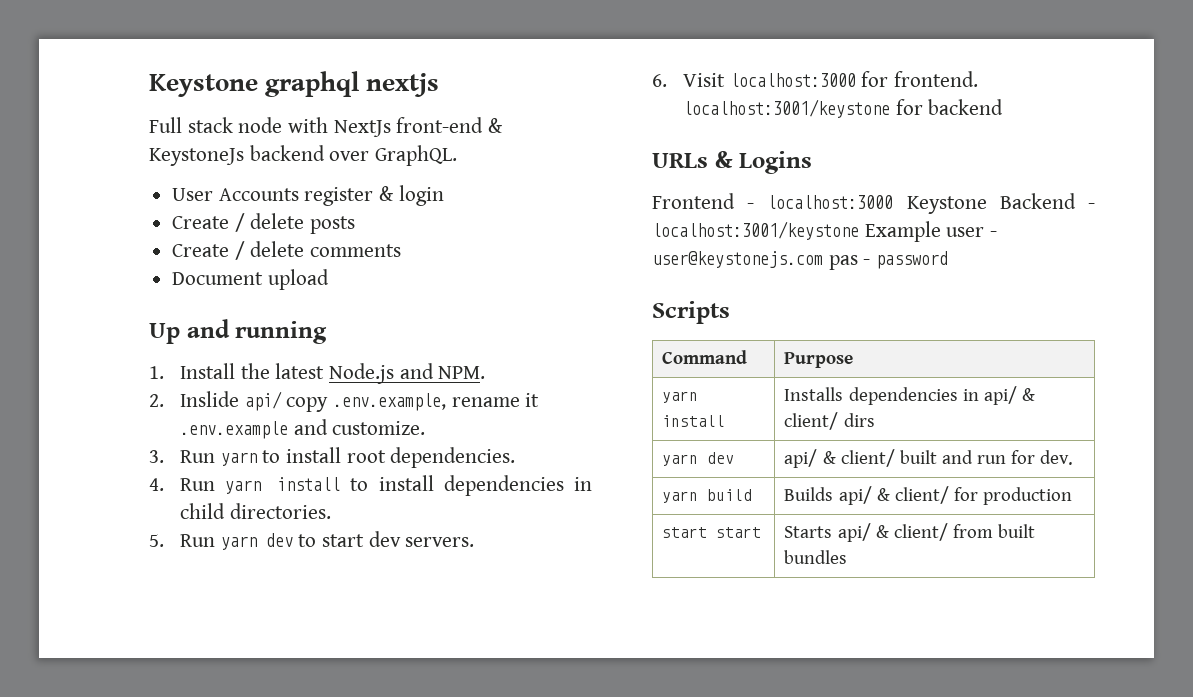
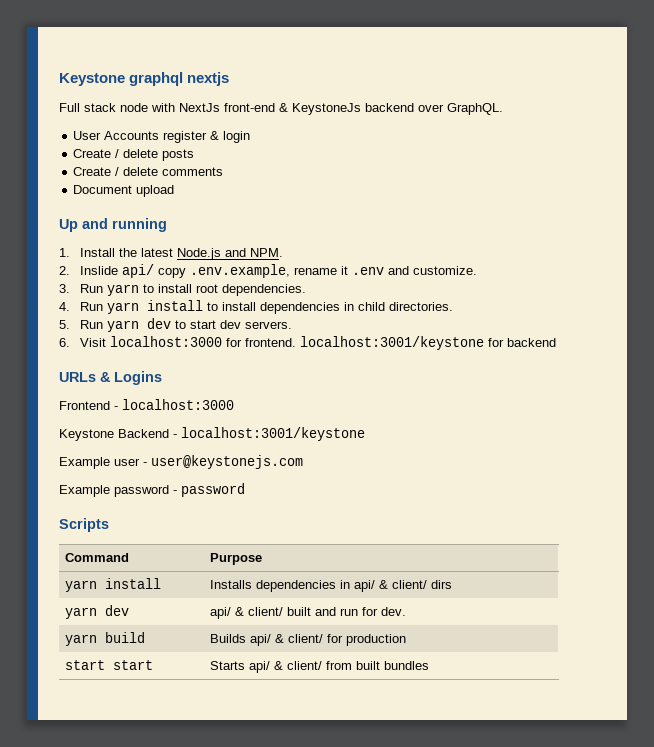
[179,421,288,439] .env.example -> [352,267,385,275] .env
(894, 202) none -> (234, 404) //
(859, 230) none -> (365, 434) //
[828,255,858,270] pas -> [59,485,169,497] // Example password

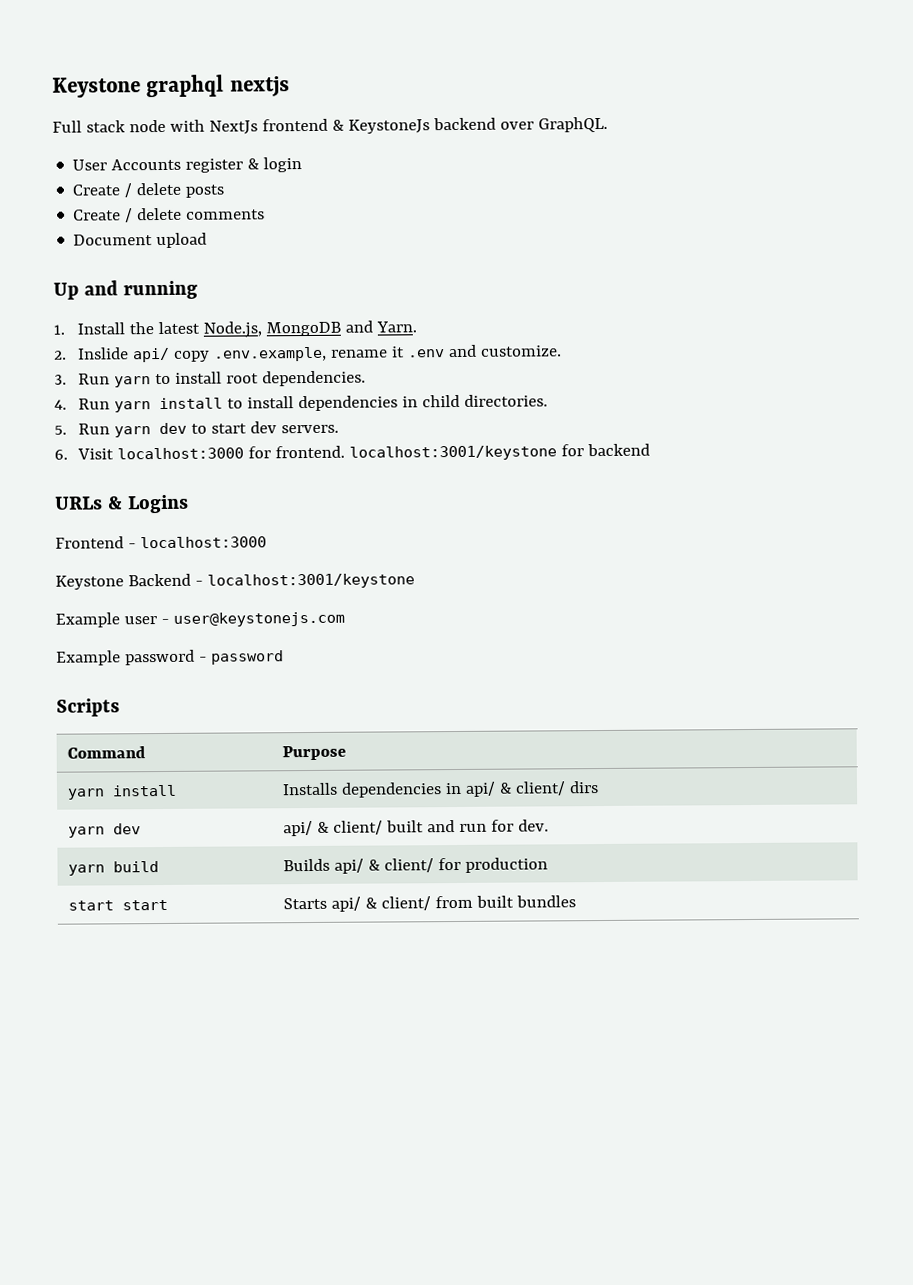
[224,103,275,112] front-end -> [261,118,328,132] frontend
[177,248,284,260] Node.js and NPM. -> [203,320,418,338] Node.js, MongoDB and Yarn.

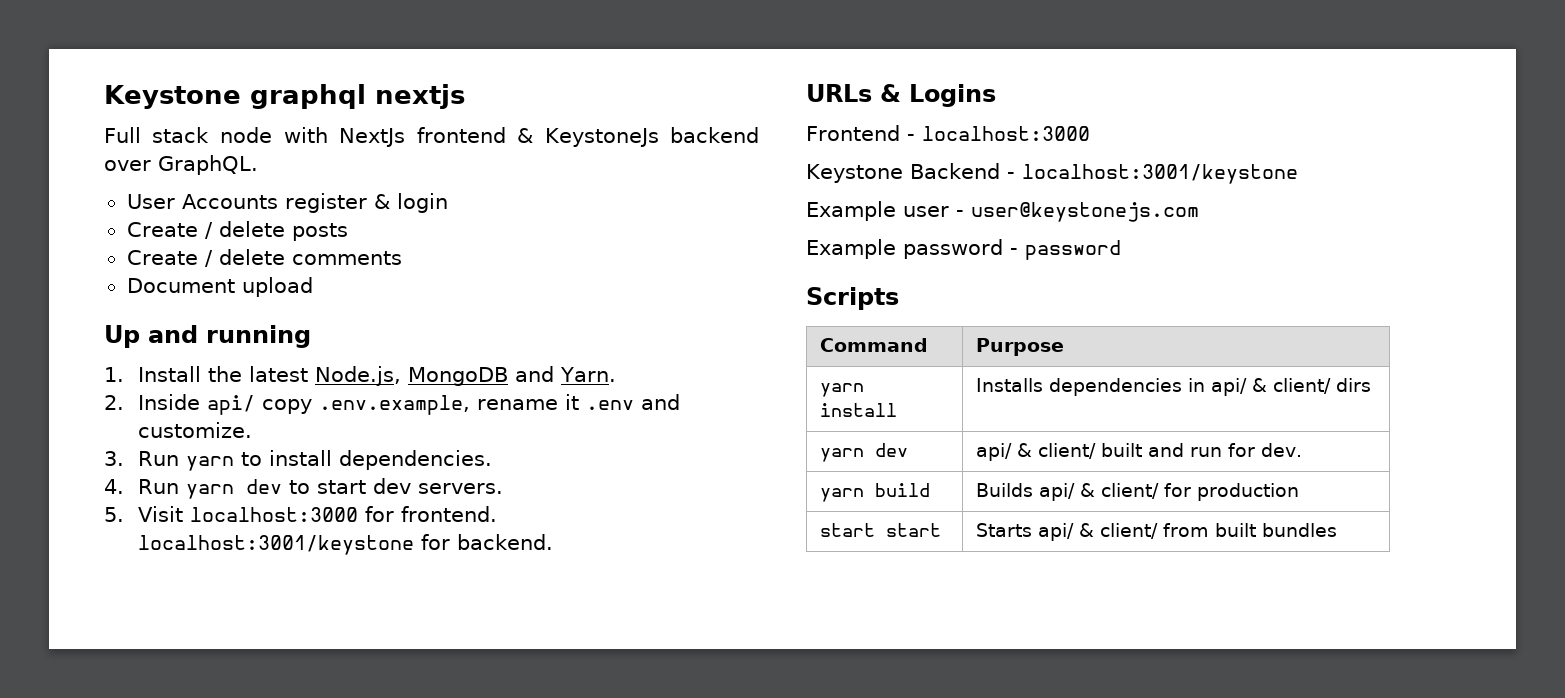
[77,347,130,360] Inslide -> [138,394,201,410] Inside
[226,373,260,384] root -> (333, 458) none
[159,394,549,412] [54,423,152,438] install to install dependencies in child directories. // 5. Run yarn -> (235, 491) none
[54,449,68,460] 6. -> [104,507,124,522] 5.
[587,443,651,457] backend -> [457,534,554,550] backend.

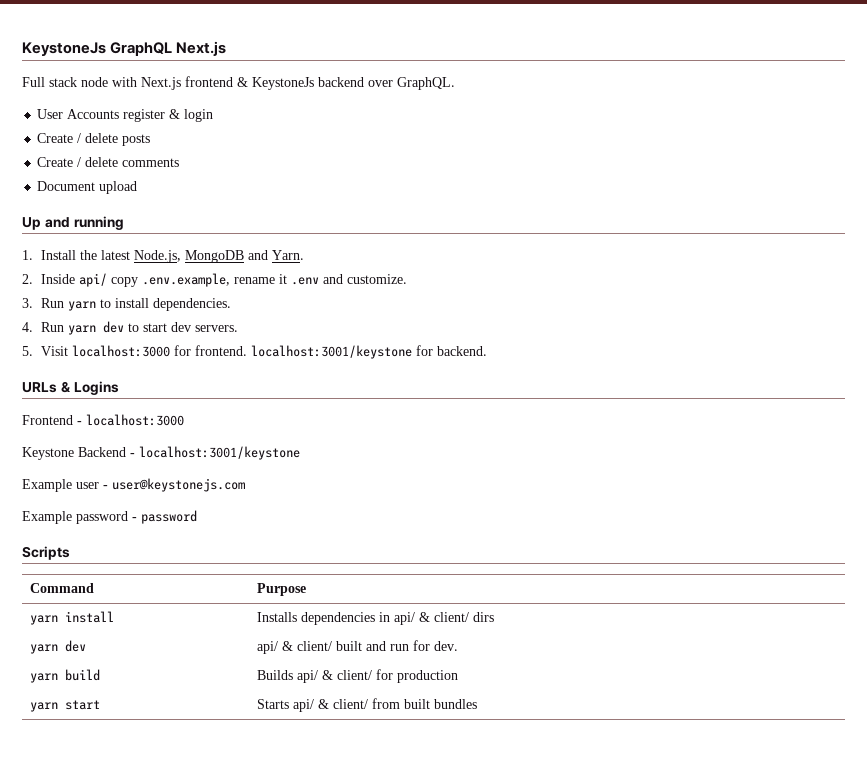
[104,84,465,109] Keystone graphql nextjs -> [22,41,227,56] KeystoneJs GraphQL Next.js
[339,128,406,147] NextJs -> [141,77,181,90] Next.js
[819,523,875,537] start -> [30,702,59,712] yarn

